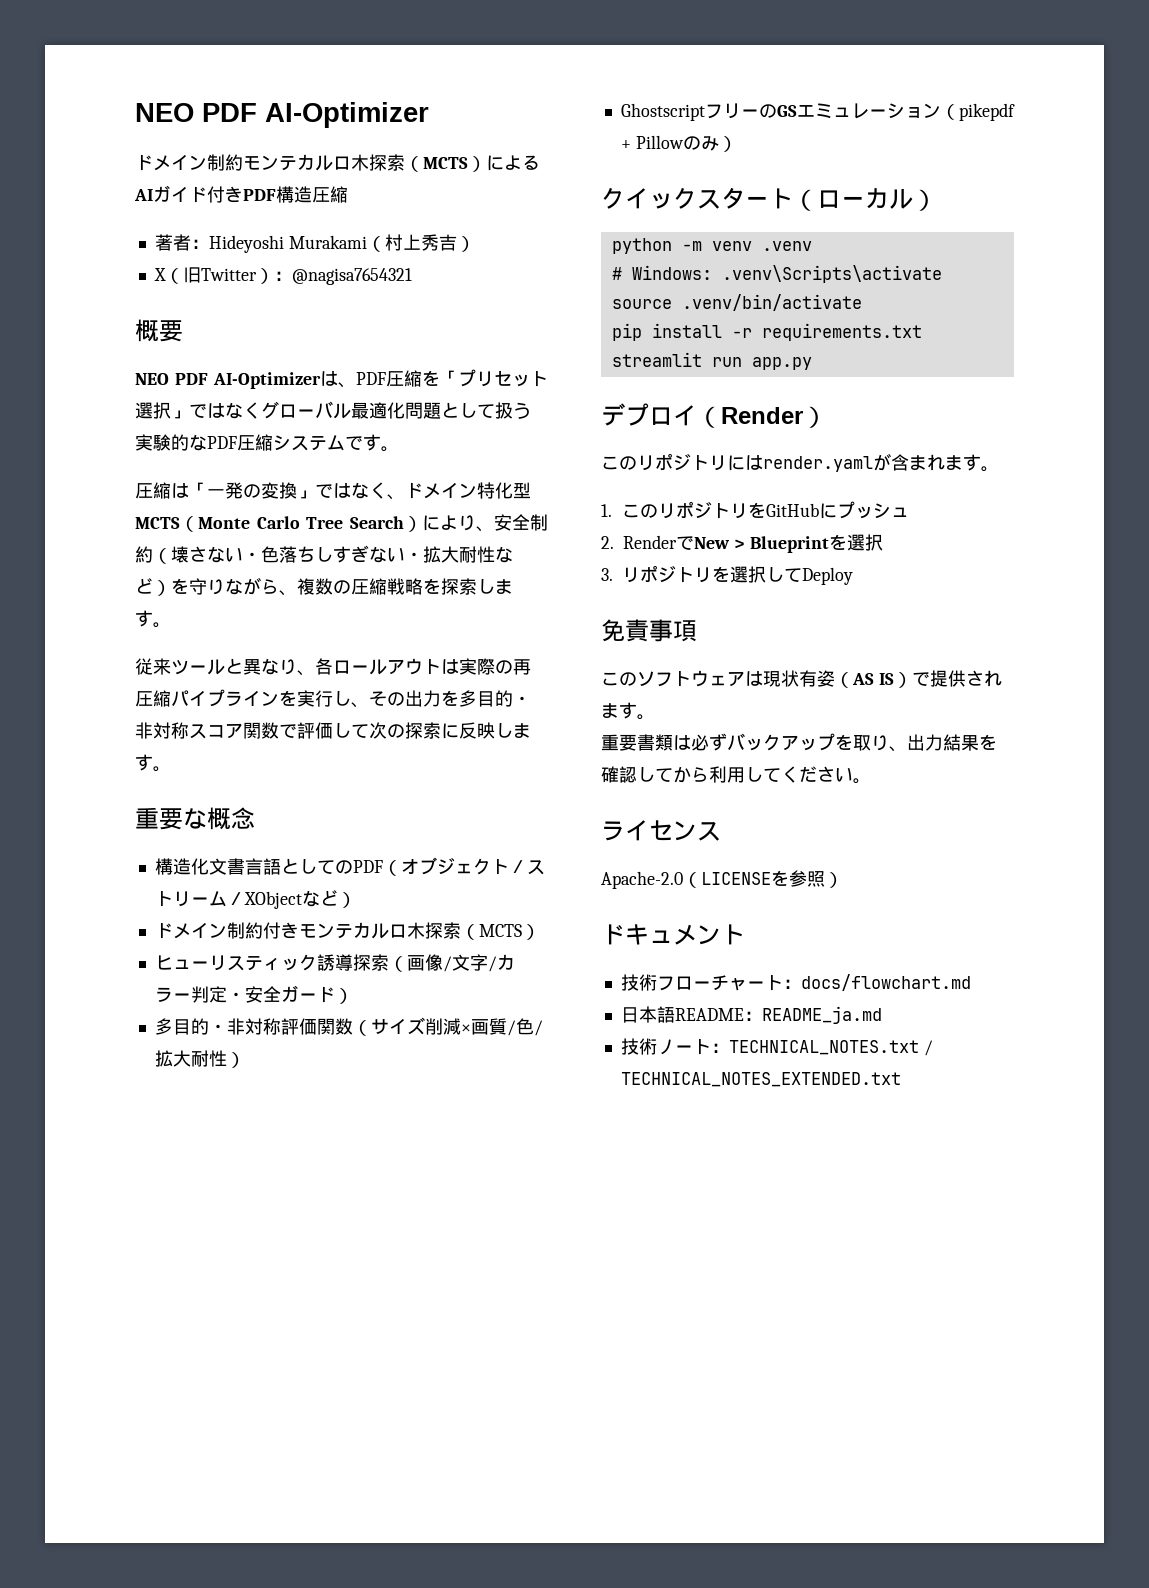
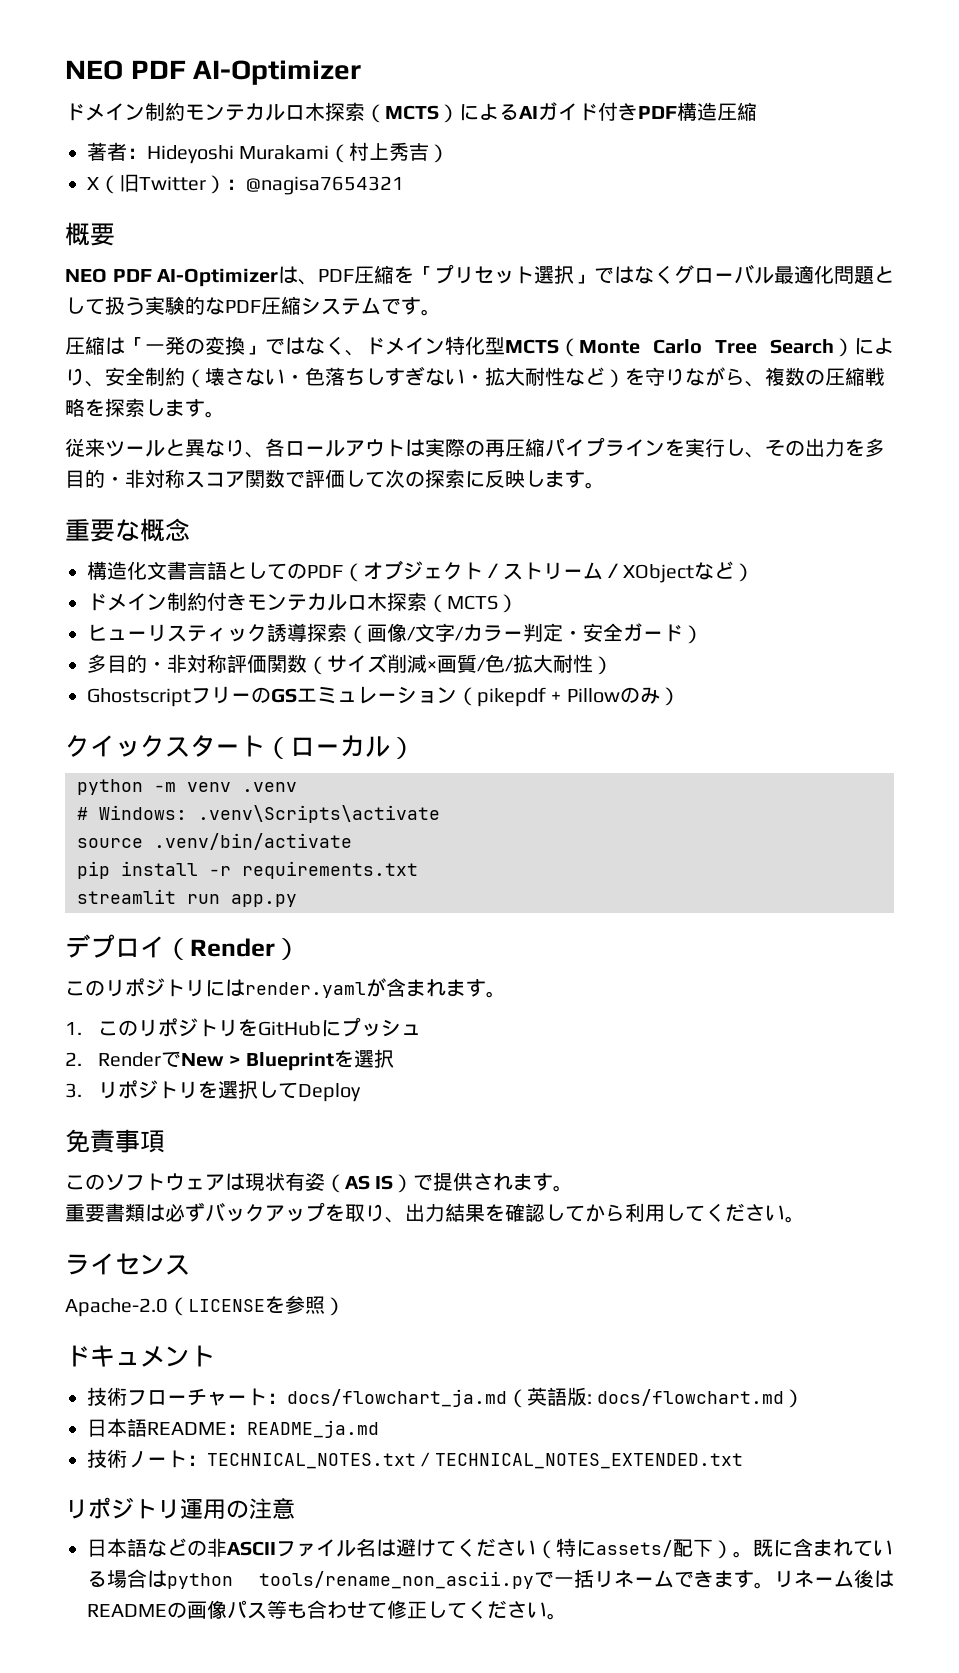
(801, 984) none -> [287,1387,592,1408] docs/flowchart_ja.md（英語版:
(971, 982) none -> [784,1389,805,1408] ）
(901, 1079) none -> [65,1497,295,1520] [87,1538,893,1559] [87,1569,894,1589] [87,1600,567,1620] // リポジトリ運用の注意 // 日本語などの非ASCIIファイル名は避けてください（特にassets/配下）。既に含まれている場合はpython tools/rename_non_ascii.pyで一括リネームできます。リネーム後はREADMEの画像パス等も合わせて修正してください。

